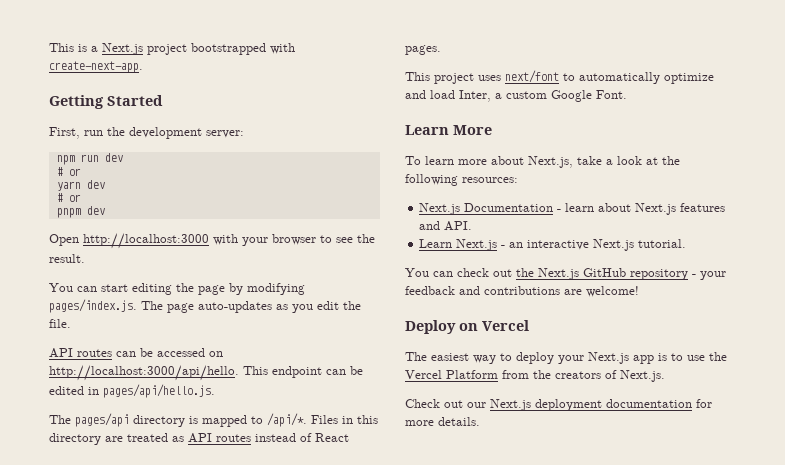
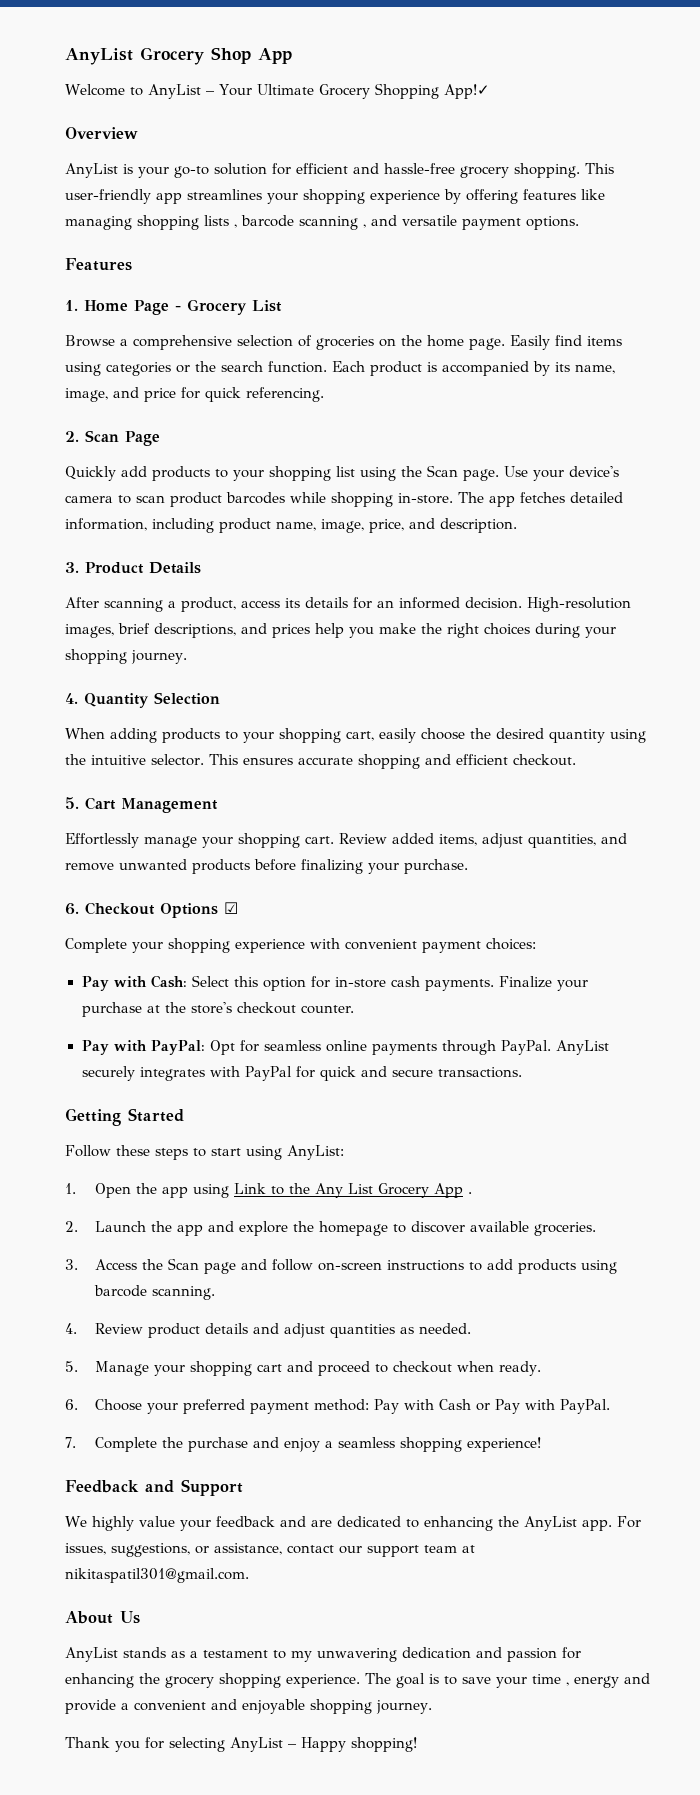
[49,43,295,55] [49,61,143,73] [49,95,163,109] [49,127,244,139] [56,153,123,165] [56,167,81,176] [56,180,105,191] [56,193,81,202] [56,206,105,218] [49,233,375,249] [49,254,85,263] [49,283,305,295] [49,299,361,313] [49,319,71,328] [49,348,223,358] [49,365,363,381] [49,384,215,398] [49,413,378,427] [49,433,349,445] [405,45,441,55] [405,70,714,84] [405,90,627,102] [405,125,492,135] [405,156,680,168] [405,174,518,186] [419,203,726,215] [419,221,473,231] [419,239,687,251] [405,268,726,280] [405,286,639,297] [405,320,529,334] [405,352,727,364] [405,370,665,382] [405,399,712,411] [405,417,480,426] This is a Next.js project bootstrapped with create-next-app. // Getting Started // First, run the development server: // npm run dev // # or // yarn dev // # or // pnpm dev // Open http://localhost:3000 with your browser to see the result. // You can start editing the page by modifying pages/index.js. The page auto-updates as you edit the file. // API routes can be accessed on http://localhost:3000/api/hello. This endpoint can be edited in pages/api/hello.js. // The pages/api directory is mapped to /api/*. Files in this directory are treated as API routes instead of React pages. // This project uses next/font to automatically optimize and load Inter, a custom Google Font. // Learn More // To learn more about Next.js, take a look at the following resources: // Next.js Documentation - learn about Next.js features and API. // Learn Next.js - an interactive Next.js tutorial. // You can check out the Next.js GitHub repository - your feedback and contributions are welcome! // Deploy on Vercel // The easiest way to deploy your Next.js app is to use the Vercel Platform from the creators of Next.js. // Check out our Next.js deployment documentation for more details. -> [65,47,292,65] [65,83,490,99] [65,127,138,139] [65,163,614,178] [65,189,605,204] [65,215,579,230] [65,258,132,271] [65,299,282,315] [65,335,622,350] [65,361,615,376] [65,387,324,402] [65,430,160,446] [65,465,619,481] [65,492,623,507] [65,518,517,533] [65,562,201,574] [65,597,631,612] [65,623,616,638] [65,649,187,664] [65,692,220,708] [65,728,646,743] [65,754,576,769] [65,797,218,813] [65,833,627,848] [65,859,468,874] [65,902,238,918] [65,938,536,953] [81,975,588,991] [81,1002,355,1017] [81,1040,609,1055] [81,1066,522,1081] [65,1108,184,1126] [65,1145,344,1160] [65,1183,472,1198] [65,1221,596,1236] [65,1258,617,1274] [93,1285,215,1300] [65,1323,471,1338] [65,1361,541,1376] [65,1399,610,1414] [65,1437,541,1452] [65,1479,243,1496] [65,1516,641,1531] [65,1543,475,1557] [65,1568,249,1583] [65,1611,140,1624] [65,1647,581,1662] [65,1673,650,1688] [65,1699,432,1714] [65,1737,417,1752] AnyList Grocery Shop App // Welcome to AnyList – Your Ultimate Grocery Shopping App!✓ // Overview // AnyList is your go-to solution for efficient and hassle-free grocery shopping. This user-friendly app streamlines your shopping experience by offering features like managing shopping lists , barcode scanning , and versatile payment options. // Features // 1. Home Page - Grocery List // Browse a comprehensive selection of groceries on the home page. Easily find items using categories or the search function. Each product is accompanied by its name, image, and price for quick referencing. // 2. Scan Page // Quickly add products to your shopping list using the Scan page. Use your device's camera to scan product barcodes while shopping in-store. The app fetches detailed information, including product name, image, price, and description. // 3. Product Details // After scanning a product, access its details for an informed decision. High-resolution images, brief descriptions, and prices help you make the right choices during your shopping journey. // 4. Quantity Selection // When adding products to your shopping cart, easily choose the desired quantity using the intuitive selector. This ensures accurate shopping and efficient checkout. // 5. Cart Management // Effortlessly manage your shopping cart. Review added items, adjust quantities, and remove unwanted products before finalizing your purchase. // 6. Checkout Options ☑ // Complete your shopping experience with convenient payment choices: // Pay with Cash: Select this option for in-store cash payments. Finalize your purchase at the store's checkout counter. // Pay with PayPal: Opt for seamless online payments through PayPal. AnyList securely integrates with PayPal for quick and secure transactions. // Getting Started // Follow these steps to start using AnyList: // 1. Open the app using Link to the Any List Grocery App . // 2. Launch the app and explore the homepage to discover available groceries. // 3. Access the Scan page and follow on-screen instructions to add products using barcode scanning. // 4. Review product details and adjust quantities as needed. // 5. Manage your shopping cart and proceed to checkout when ready. // 6. Choose your preferred payment method: Pay with Cash or Pay with PayPal. // 7. Complete the purchase and enjoy a seamless shopping experience! // Feedback and Support // We highly value your feedback and are dedicated to enhancing the AnyList app. For issues, suggestions, or assistance, contact our support team at nikitaspatil301@gmail.com. // About Us // AnyList stands as a testament to my unwavering dedication and passion for enhancing the grocery shopping experience. The goal is to save your time , energy and provide a convenient and enjoyable shopping journey. // Thank you for selecting AnyList – Happy shopping!

